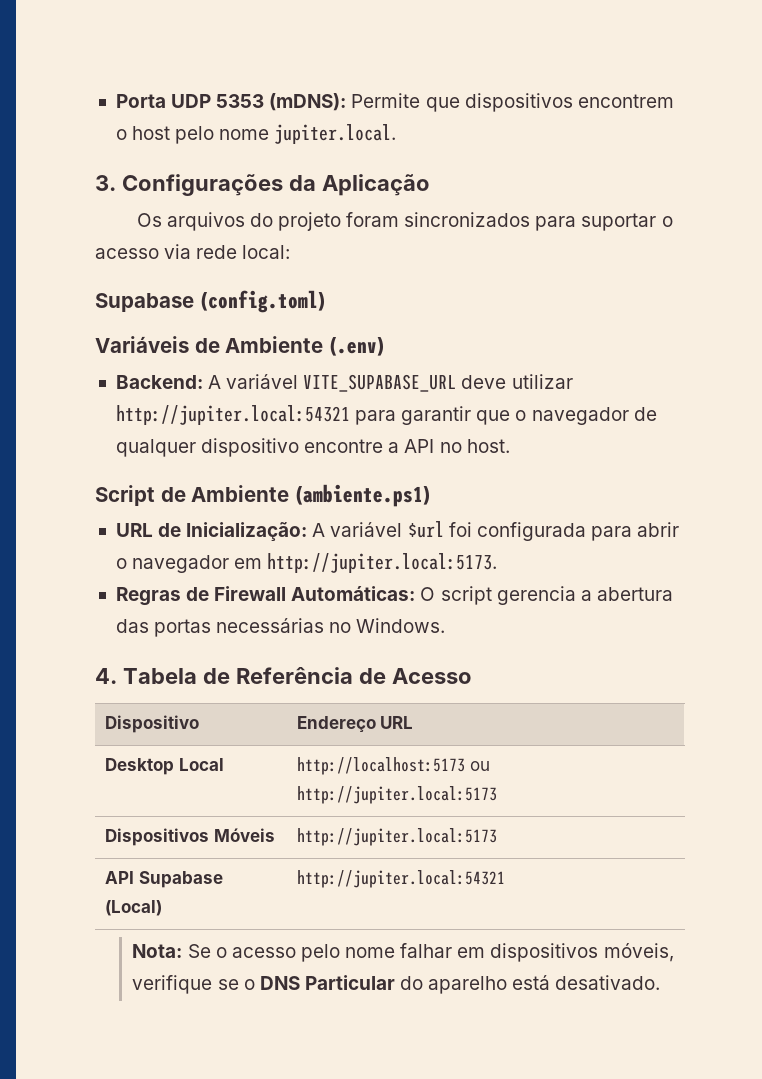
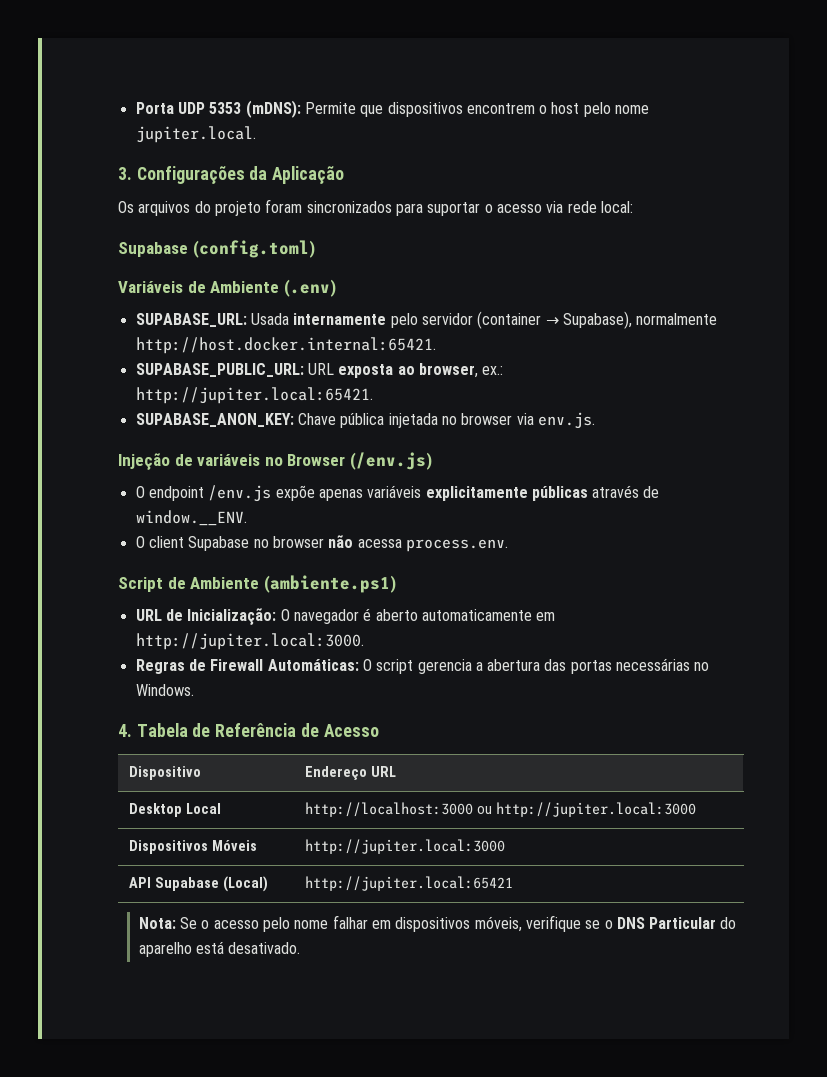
[115,374,573,392] [115,405,657,425] [115,438,510,457] Backend: A variável VITE_SUPABASE_URL deve utilizar http://jupiter.local:54321 para garantir que o navegador de qualquer dispositivo encontre a API no host. -> [135,311,718,329] [135,337,436,354] [135,363,504,378] [135,387,373,404] [135,412,595,429] [118,452,432,470] [135,485,660,502] [135,510,247,526] [135,535,508,552] SUPABASE_URL: Usada internamente pelo servidor (container → Supabase), normalmente http://host.docker.internal:65421. // SUPABASE_PUBLIC_URL: URL exposta ao browser, ex.: http://jupiter.local:65421. // SUPABASE_ANON_KEY: Chave pública injetada no browser via env.js. // Injeção de variáveis no Browser (/env.js) // O endpoint /env.js expõe apenas variáveis explicitamente públicas através de window.__ENV. // O client Supabase no browser não acessa process.env.
[312,521,680,541] [115,553,498,573] A variável $url foi configurada para abrir o navegador em http://jupiter.local:5173. -> [280,608,556,624] [135,633,364,650] O navegador é aberto automaticamente em http://jupiter.local:3000.
[296,757,490,775] [296,786,497,804] http://localhost:5173 ou http://jupiter.local:5173 -> [304,802,696,817] http://localhost:3000 ou http://jupiter.local:3000
[296,828,497,846] http://jupiter.local:5173 -> [304,839,505,854] http://jupiter.local:3000
[296,870,505,888] http://jupiter.local:54321 -> [304,876,513,891] http://jupiter.local:65421

